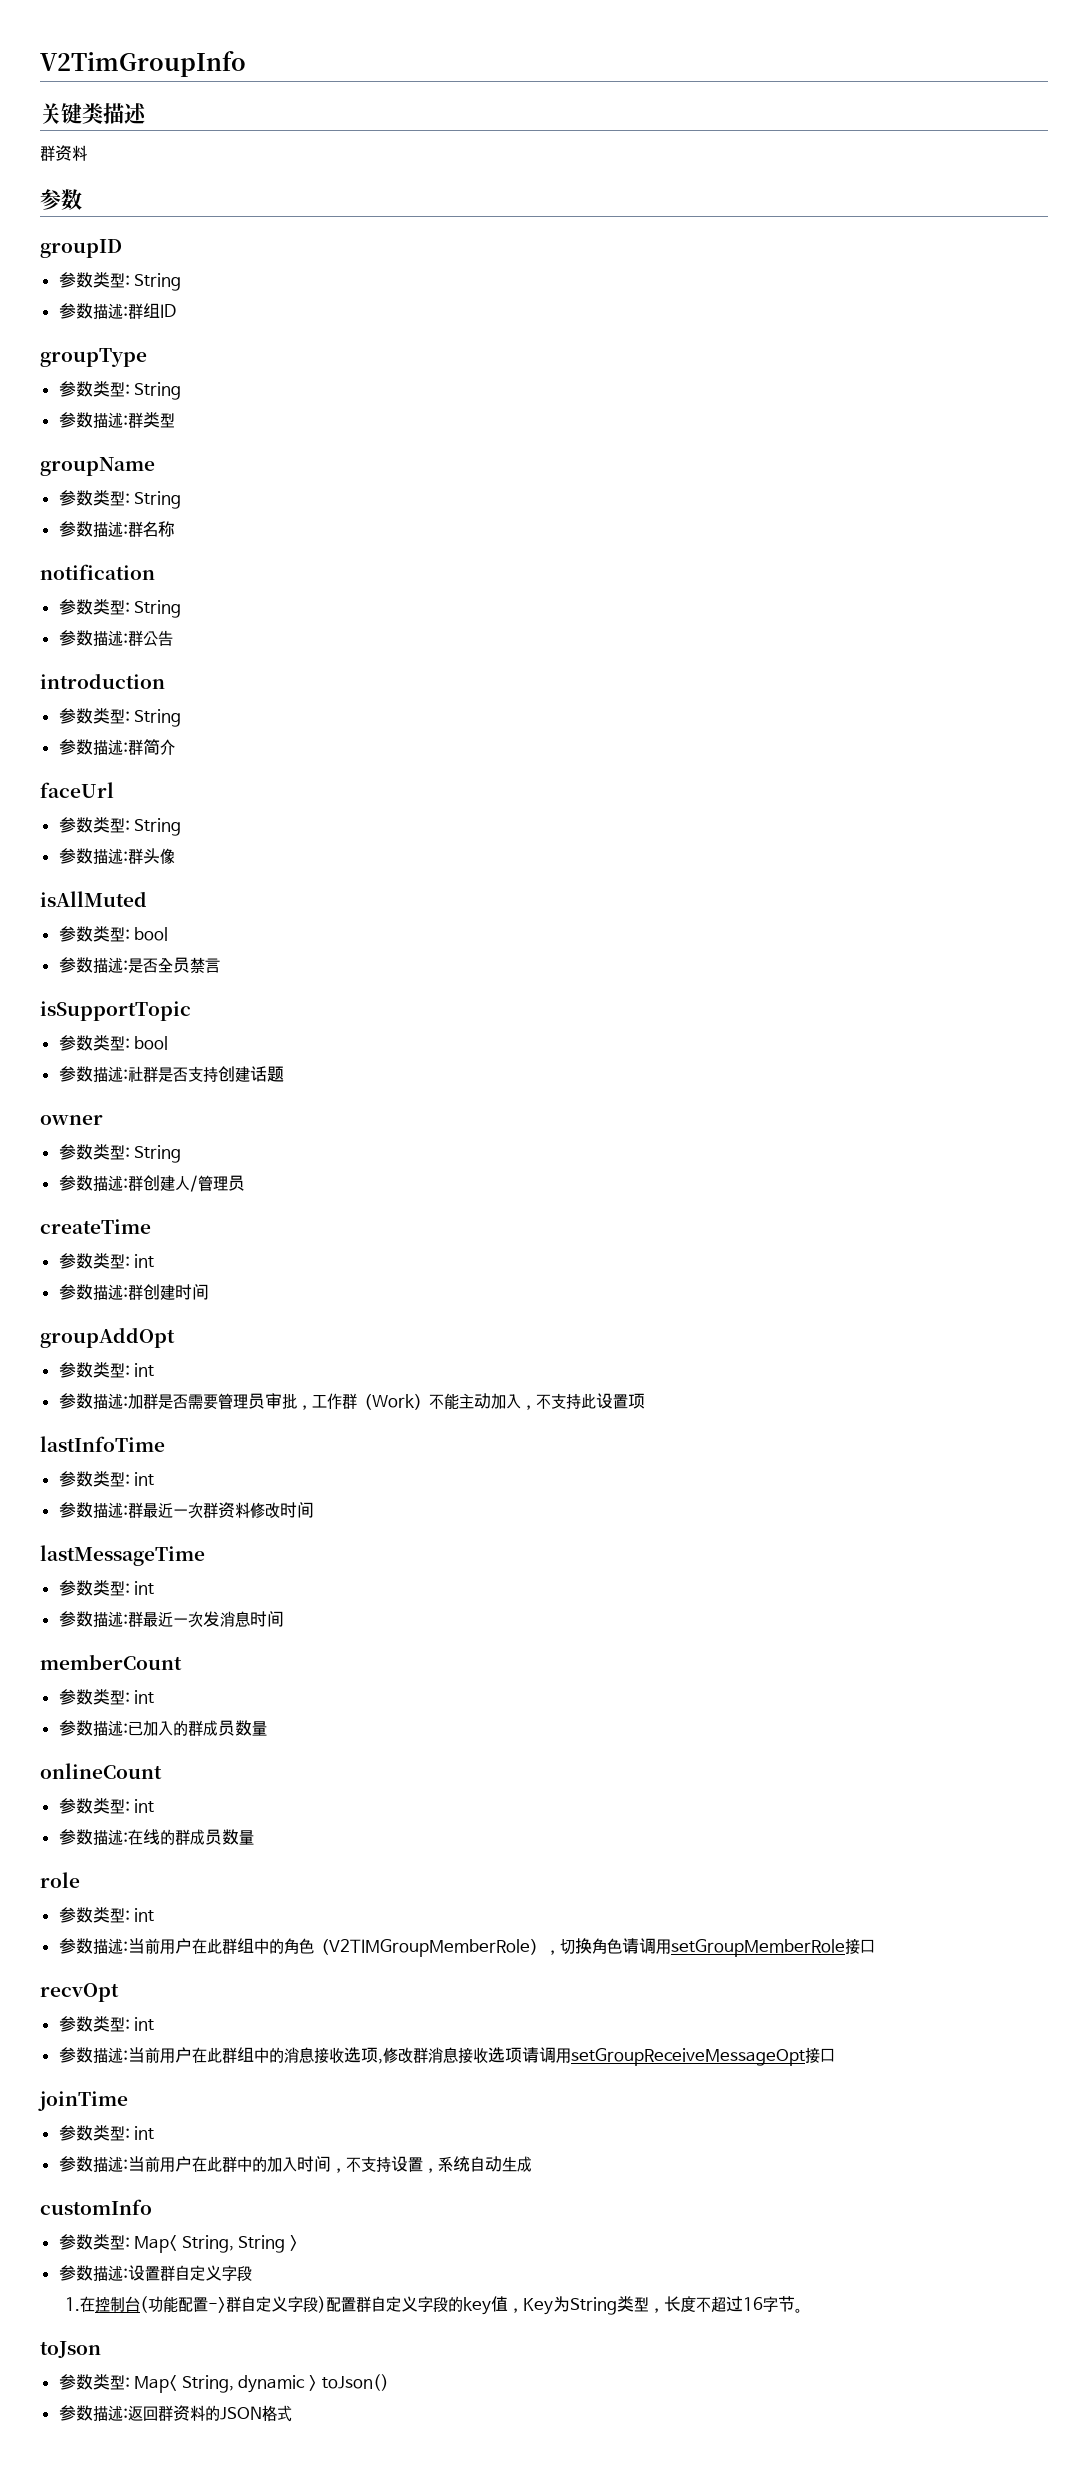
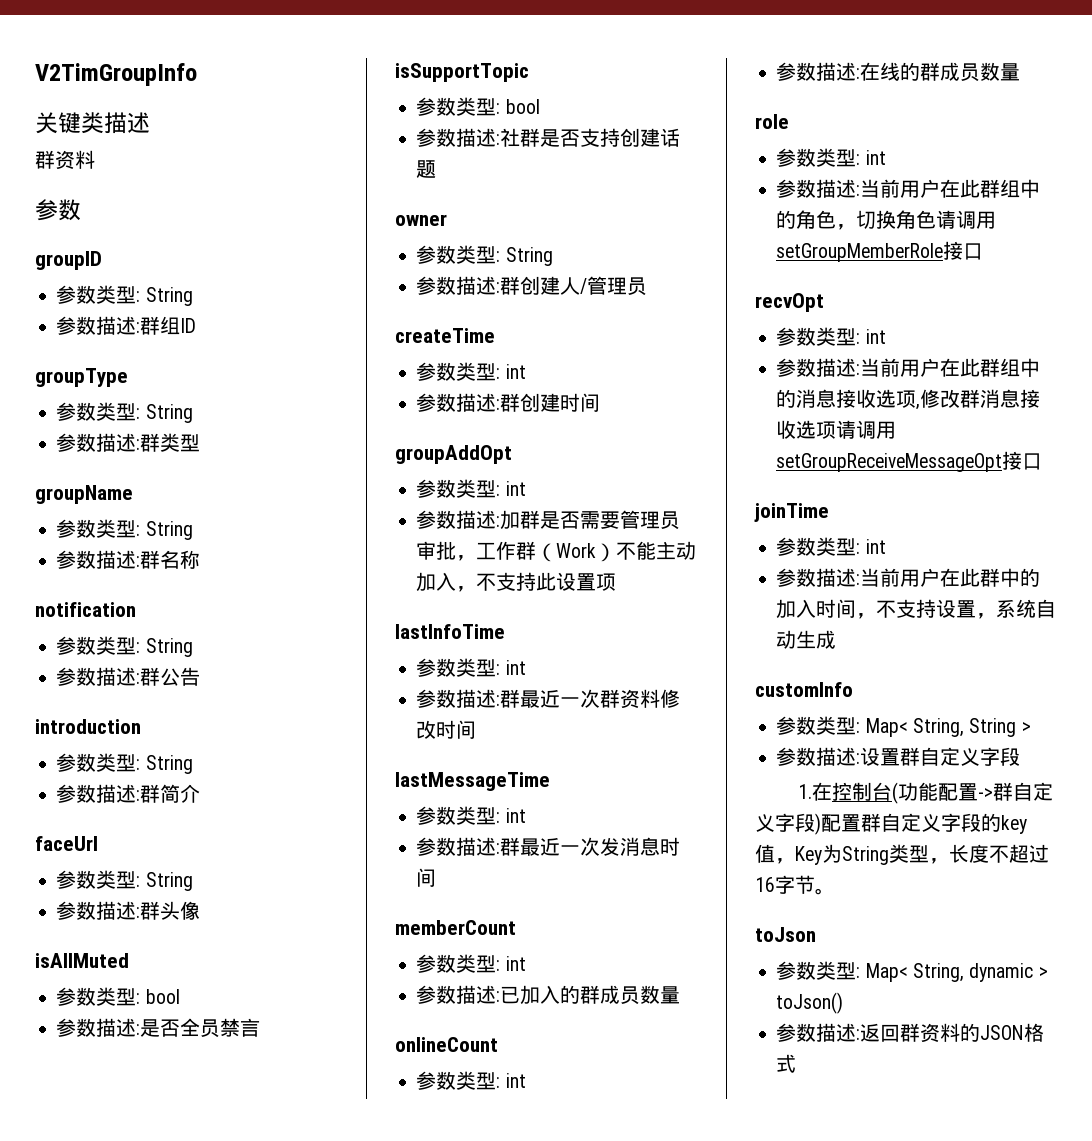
[313,1938,545,1957] （V2TIMGroupMemberRole） -> (837, 219) none

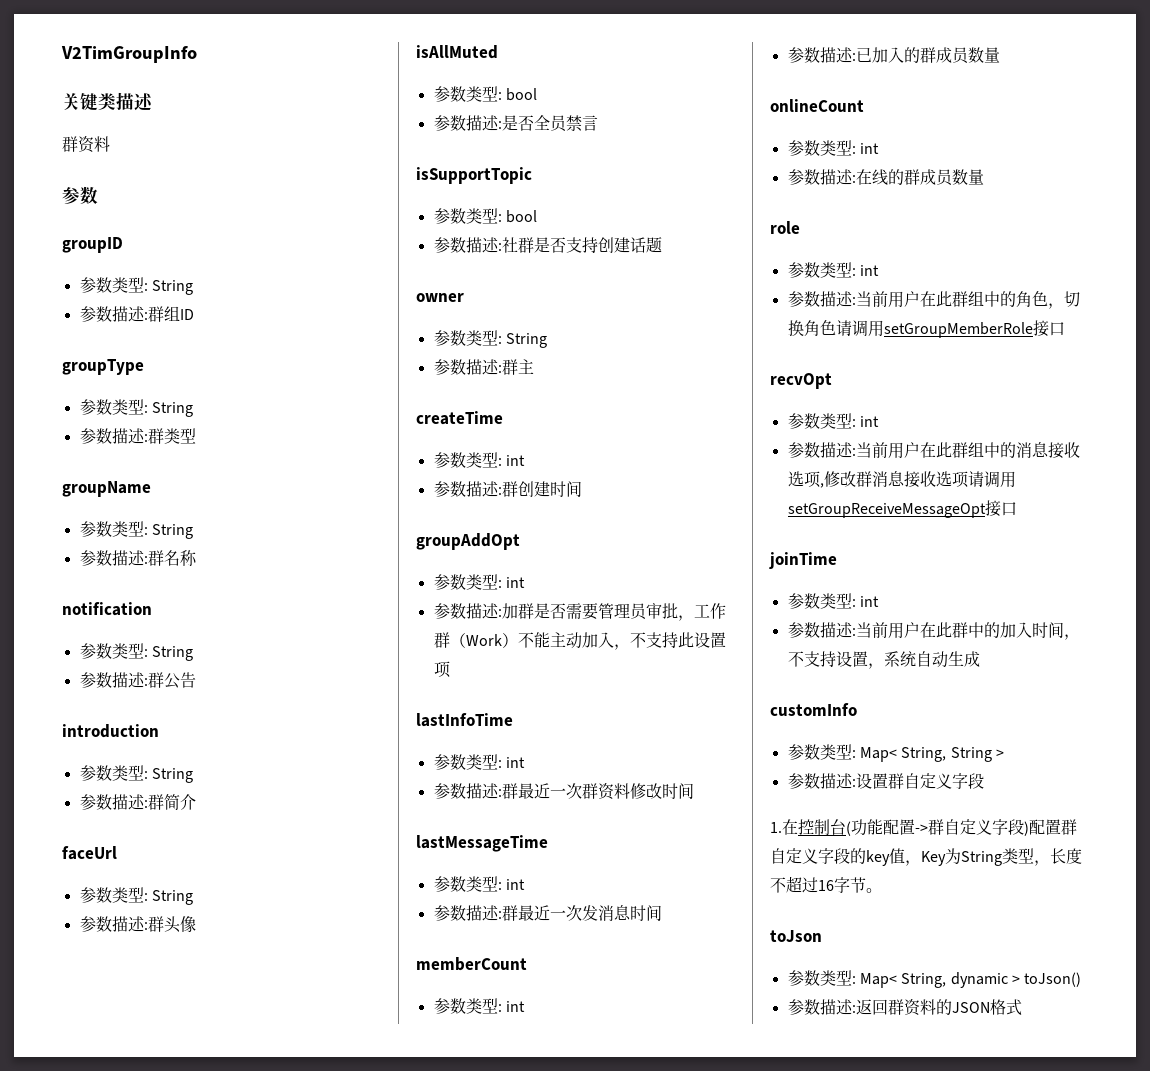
[520,276,648,296] 创建人/管理员 -> [517,359,534,374] 主

